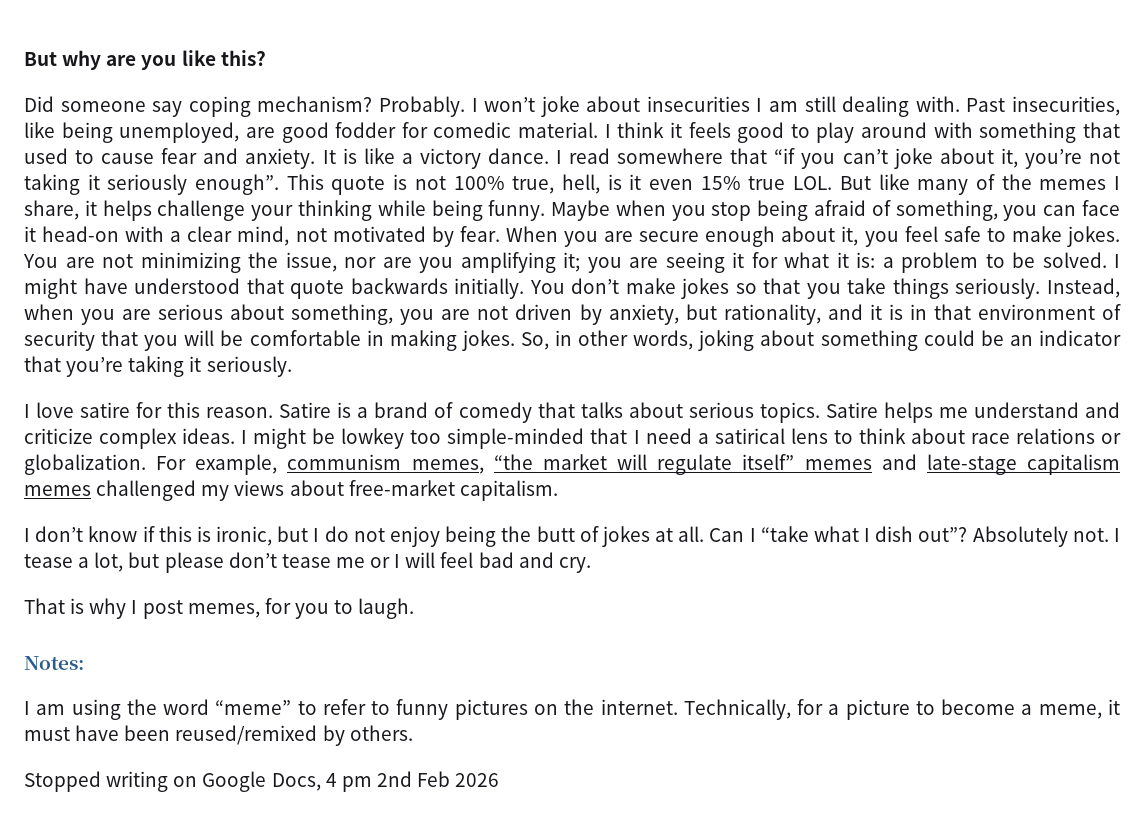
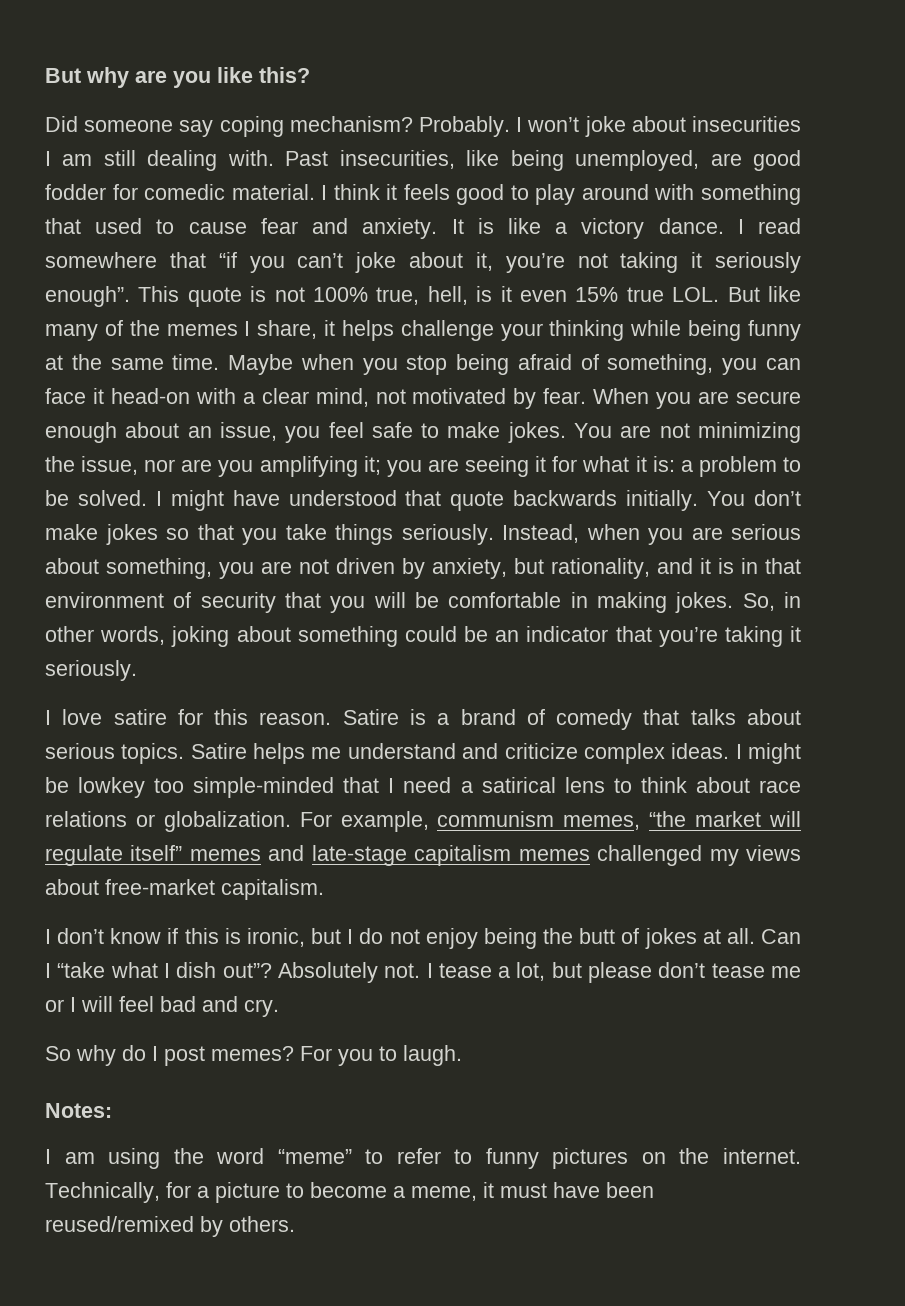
[488,200,546,221] funny. -> [748,320,801,341] [45,354,220,370] funny at the same time.
[841,226,859,246] it, -> [187,422,277,441] an issue,
[24,598,291,619] That is why I post memes, for -> [45,1045,332,1066] So why do I post memes? For
[24,771,500,792] // Stopped writing on Google Docs, 4 pm 2nd Feb 2026 -> (295, 1224) none

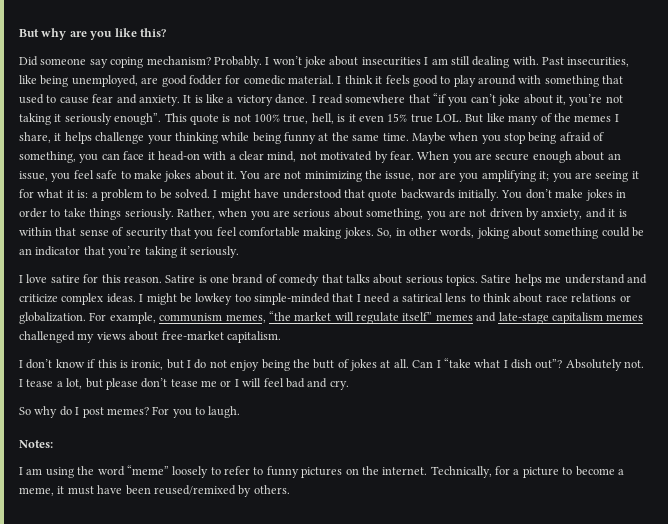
[507,422,566,443] jokes. -> [164,170,237,182] jokes about it.
[166,524,277,545] so that you -> [615,190,626,198] [19,208,61,218] in order to
[502,524,579,543] Instead, -> [176,208,215,219] Rather,
[514,558,650,579] but rationality, -> (583, 214) none
[741,558,801,574] [45,592,164,608] in that environment -> [19,227,109,236] within that sense
[373,592,588,608] will be comfortable in -> [216,227,300,237] feel comfortable
[437,713,450,725] a -> [210,276,229,283] one
(352, 1156) none -> [172,466,209,478] loosely

